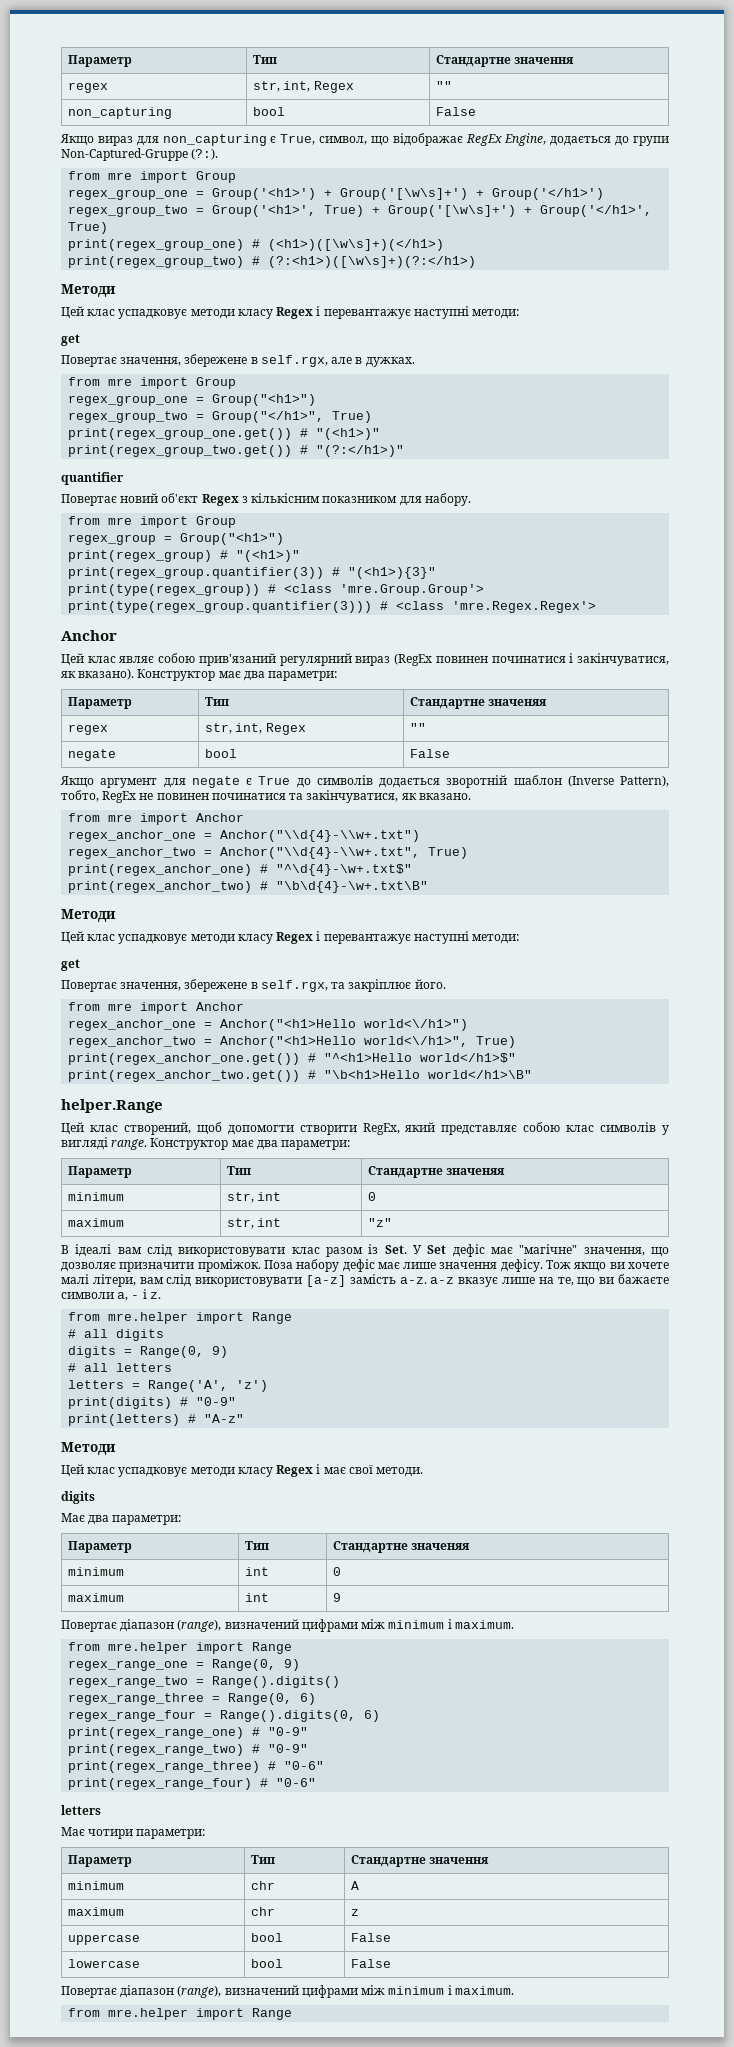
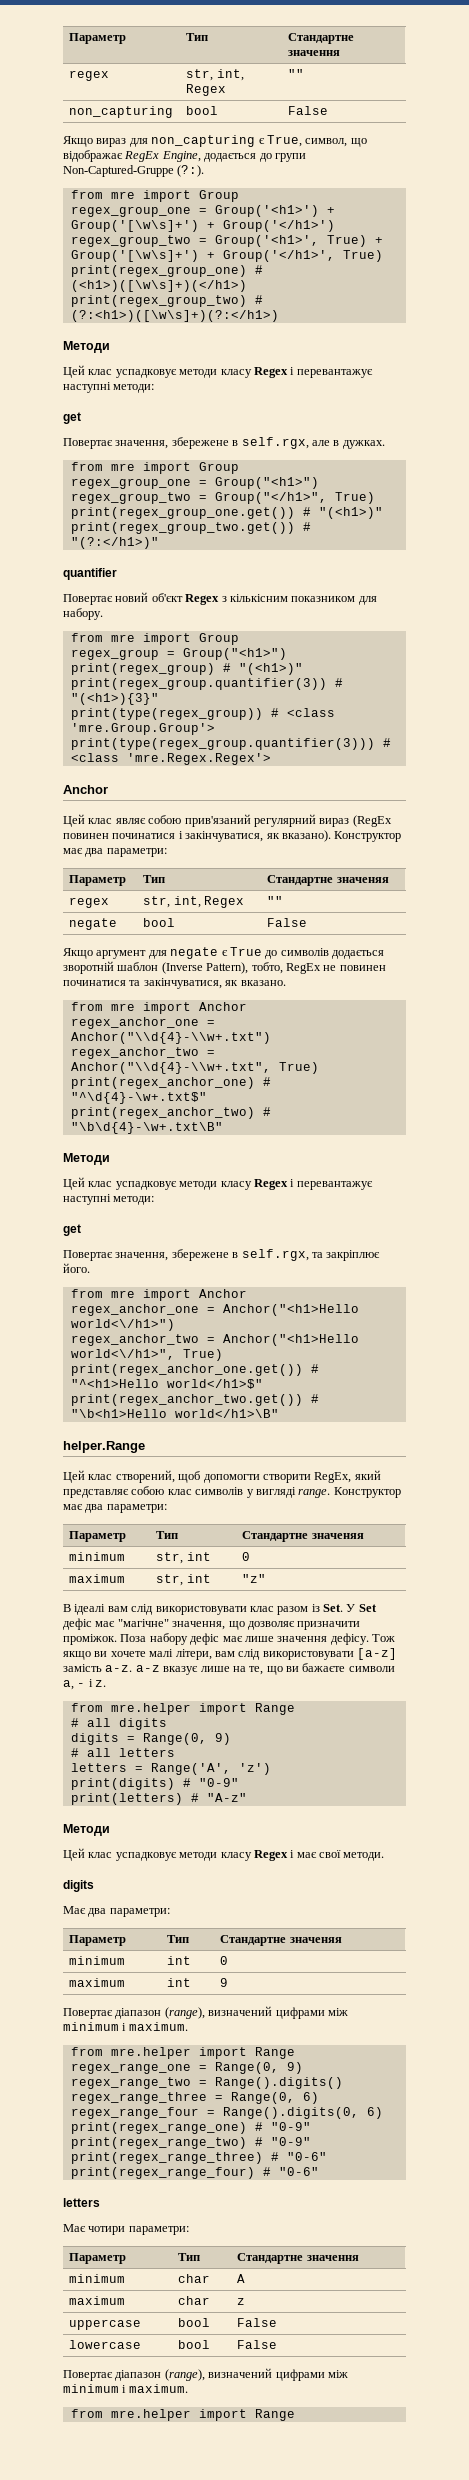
[251,1881,276,1890] chr -> [178,2274,211,2283] char
[251,1907,276,1916] chr -> [178,2296,211,2305] char

